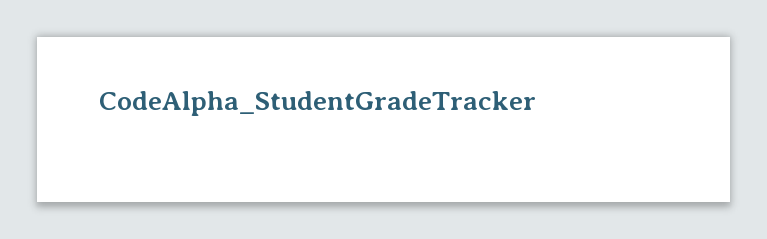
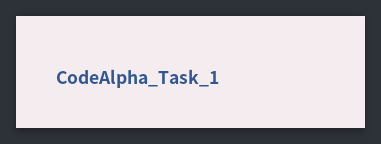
[99,91,536,116] CodeAlpha_StudentGradeTracker -> [56,69,219,88] CodeAlpha_Task_1

